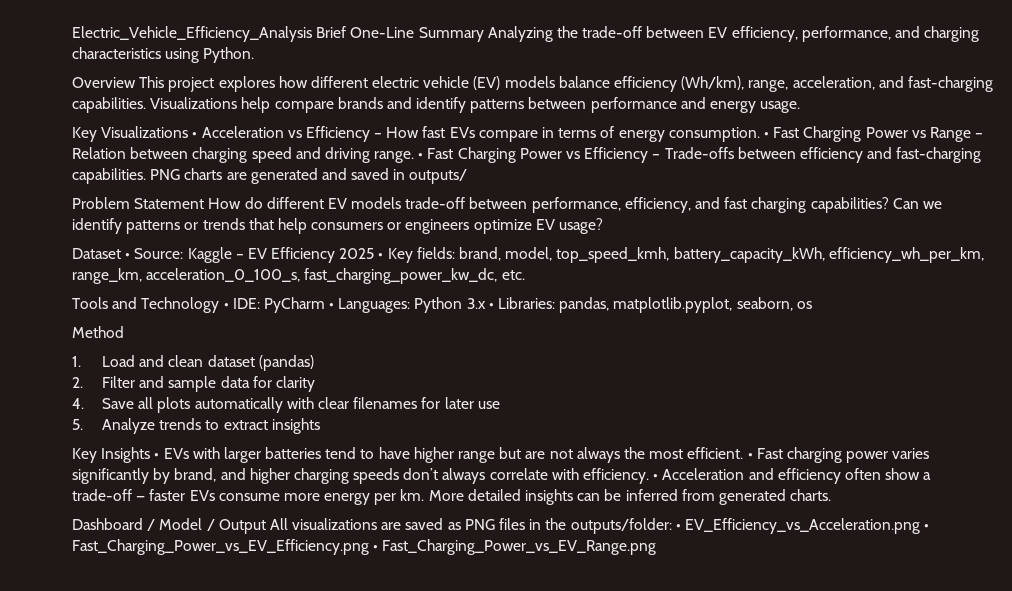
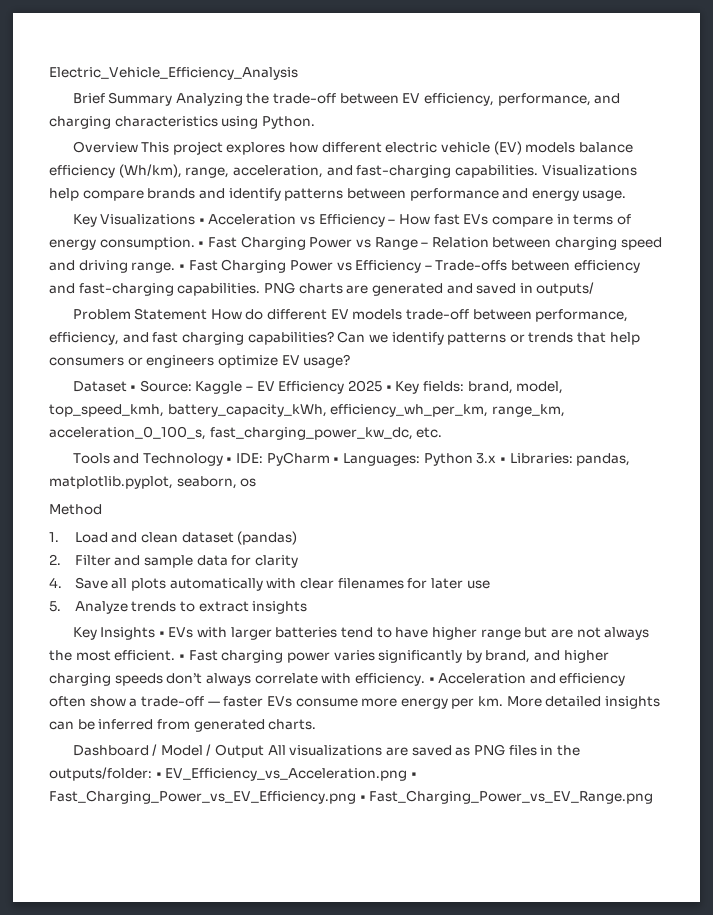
[316,26,415,38] Brief One-Line -> [72,93,105,104] // Brief

